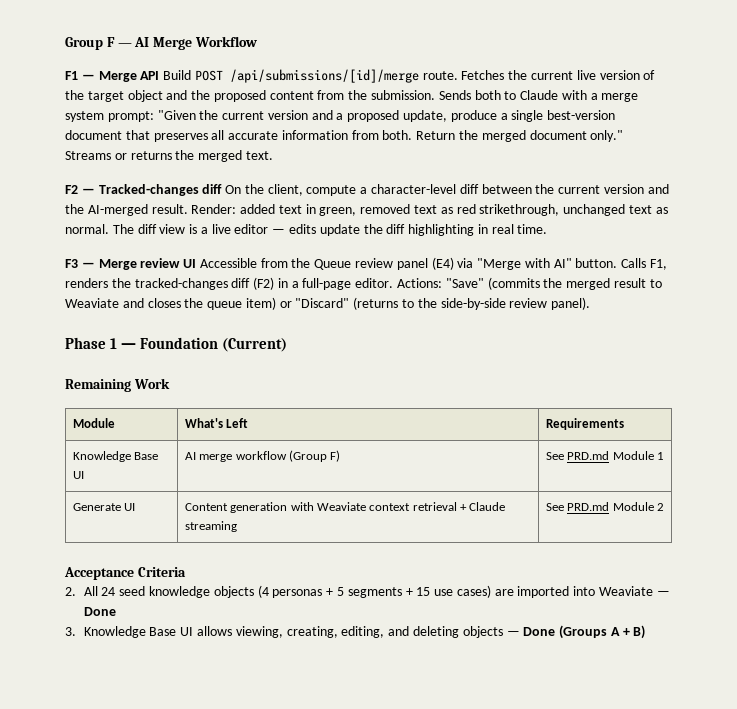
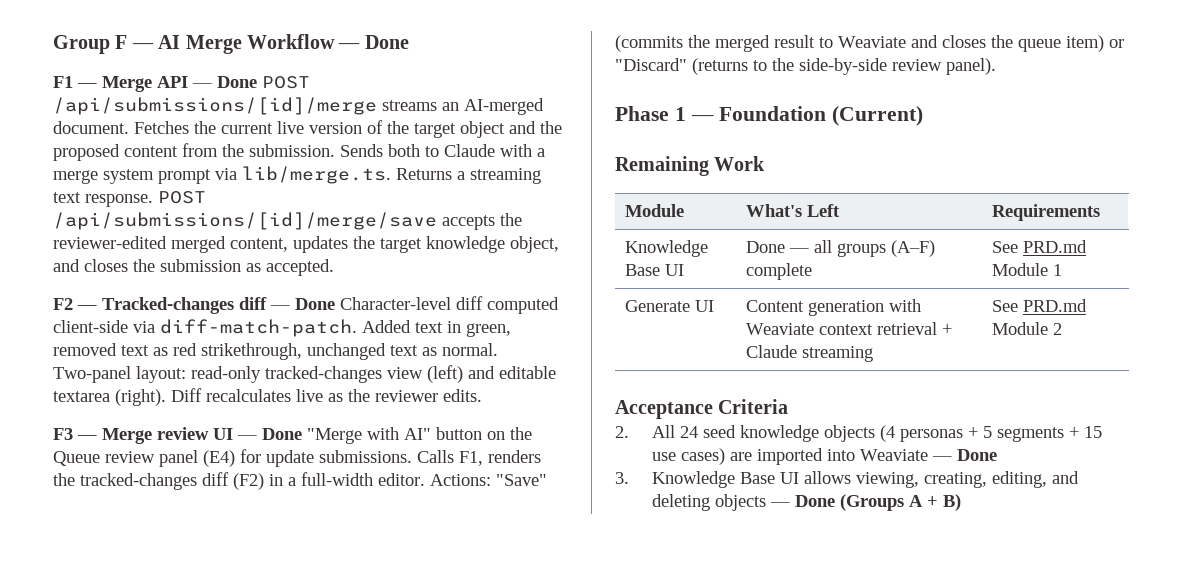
(257, 41) none -> [338,35,409,49] — Done
[163,69,458,83] Build POST /api/submissions/[id]/merge route. -> [192,76,310,89] [53,97,544,115] [53,121,129,134] — Done POST /api/submissions/[id]/merge streams an AI-merged document.
[107,110,616,122] [65,130,624,142] [65,150,273,162] [65,184,669,196] [65,204,276,216] prompt: "Given the current version and a proposed update, produce a single best-version document that preserves all accurate information from both. Return the merged document only." Streams or returns the merged text. // F2 — Tracked-changes diff On the client, compute a character-level diff between the current version and the AI-merged result. Render: added -> [158,166,541,184] [53,191,206,207] [53,212,522,230] [53,236,559,253] [53,259,334,276] [53,296,559,314] [53,319,411,337] prompt via lib/merge.ts. Returns a streaming text response. POST /api/submissions/[id]/merge/save accepts the reviewer-edited merged content, updates the target knowledge object, and closes the submission as accepted. // F2 — Tracked-changes diff — Done Character-level diff computed client-side via diff-match-patch. Added
[112,224,548,236] The diff view is a live editor — edits update the diff highlighting in real time. -> [53,365,556,383] [53,388,482,406] Two-panel layout: read-only tracked-changes view (left) and editable textarea (right). Diff recalculates live as the reviewer edits.
[199,258,288,268] Accessible from -> [237,427,505,444] — Done "Merge with AI" button on
[457,258,618,270] via "Merge with AI" button. -> [240,449,412,467] for update submissions.
[302,278,352,290] full-page -> [301,472,373,486] full-width
[184,450,341,462] AI merge workflow (Group F) -> [746,240,936,257] [746,263,813,280] Done — all groups (A–F) complete

